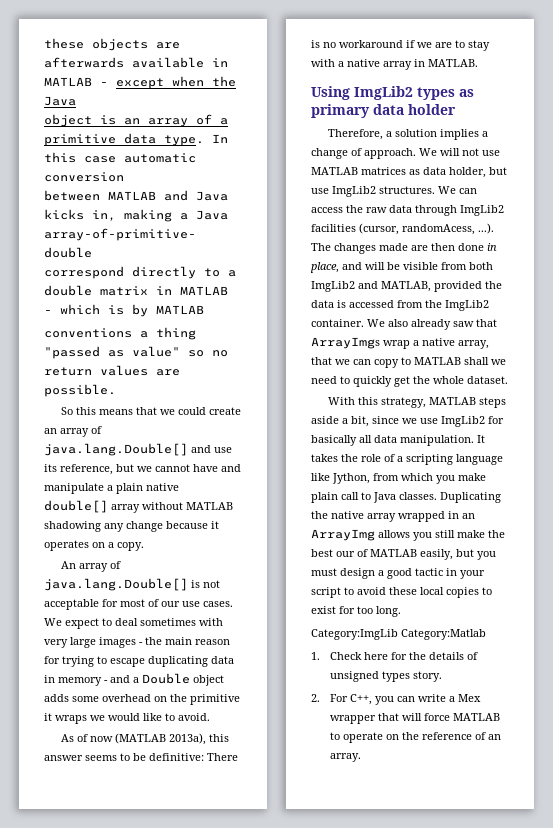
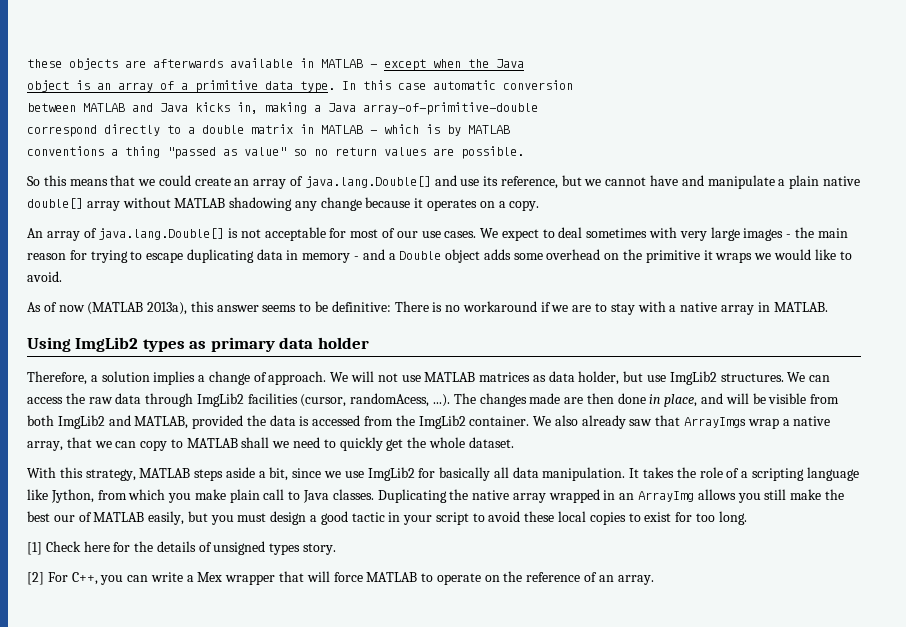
[311,629,486,640] [311,652,320,660] Category:ImgLib Category:Matlab // 1. -> [27,542,42,555] [1]
[311,694,320,702] 2. -> [27,572,44,585] [2]

